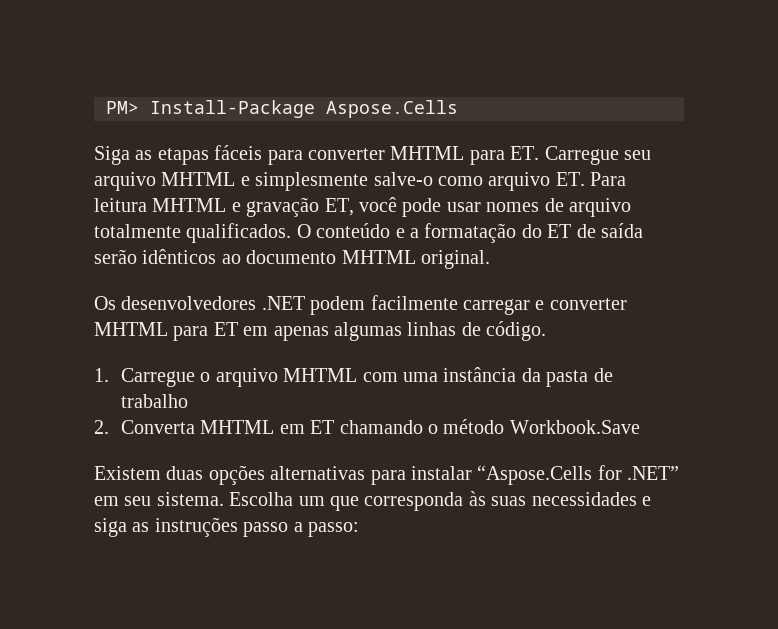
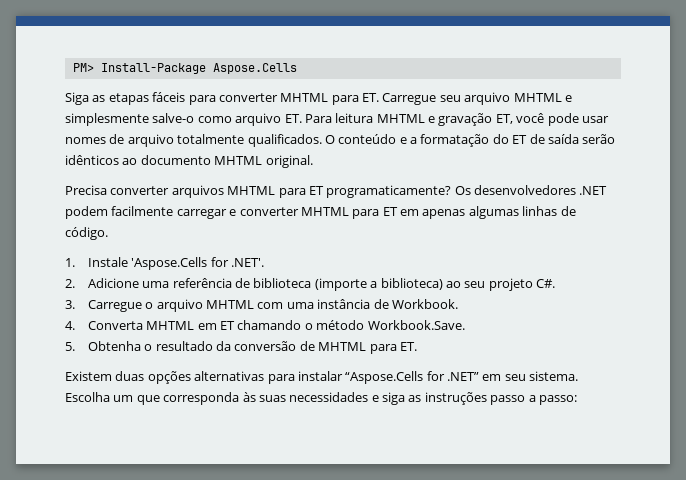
(490, 259) none -> [65,185,452,198] Precisa converter arquivos MHTML para ET programaticamente?
(109, 375) none -> [87,257,265,270] [65,278,556,291] [65,300,75,309] Instale 'Aspose.Cells for .NET'. // 2. Adicione uma referência de biblioteca (importe a biblioteca) ao seu projeto C#. // 3.
[521,368,613,387] [121,394,189,408] [94,420,109,434] da pasta de trabalho // 2. -> [373,299,458,309] [65,321,75,330] de Workbook. // 4.
[509,420,640,434] Workbook.Save -> [367,320,465,330] [65,341,417,354] Workbook.Save. // 5. Obtenha o resultado da conversão de MHTML para ET.

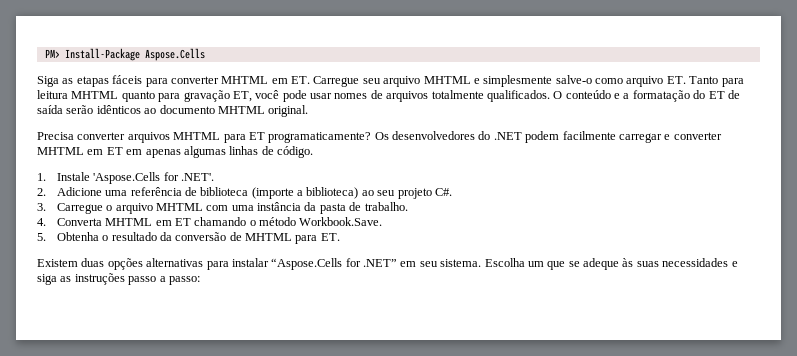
[331,95,359,105] para -> [271,78,288,84] em
[304,113,435,123] Para leitura MHTML e -> [689,76,744,87] [37,90,181,102] Tanto para leitura MHTML quanto para
[127,134,174,147] arquivo -> [386,91,429,102] arquivos
(576, 190) none -> [478,131,491,140] do
[352,209,380,219] para -> [87,149,104,155] em
[373,299,458,309] de Workbook. -> [304,202,408,214] da pasta de trabalho.
[163,392,240,405] corresponda -> [568,258,619,270] se adeque

